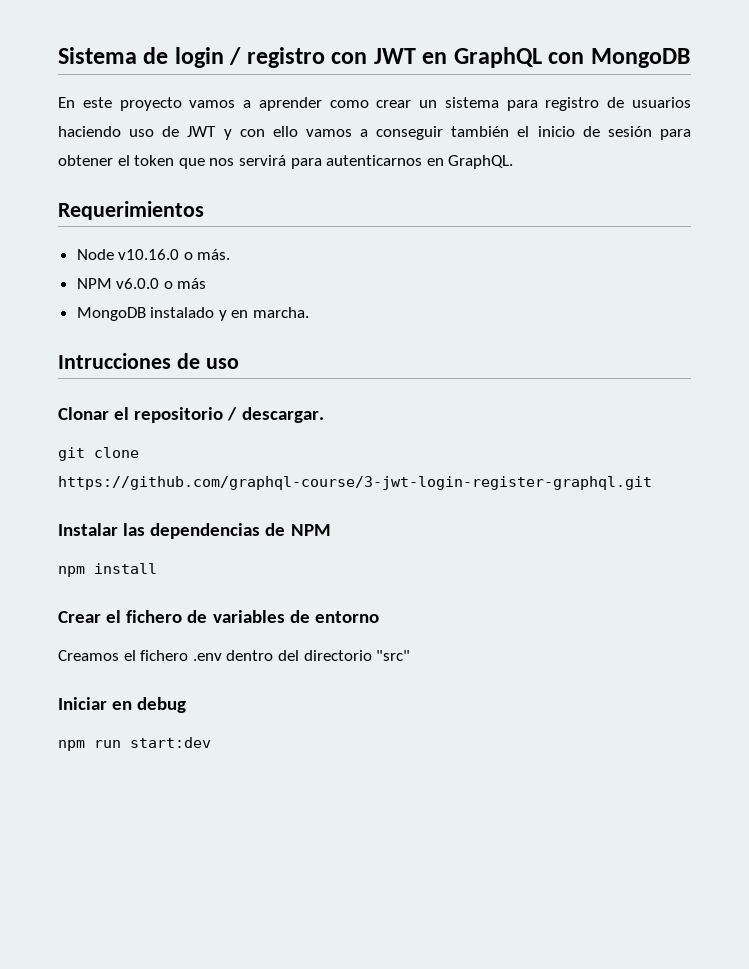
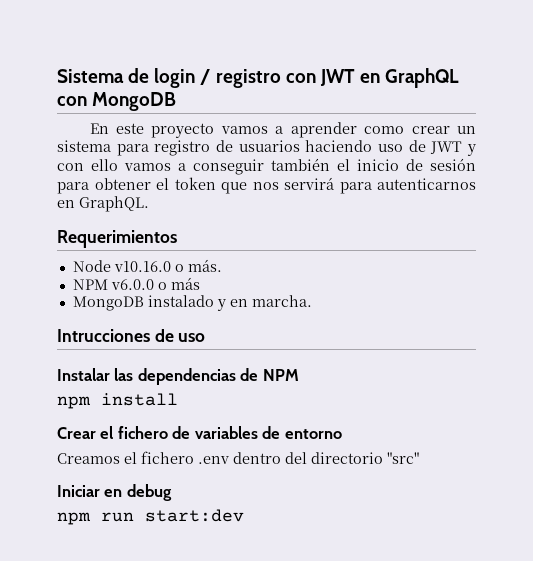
[58,407,324,423] [58,447,139,461] [58,476,652,490] // Clonar el repositorio / descargar. // git clone https://github.com/graphql-course/3-jwt-login-register-graphql.git -> (206, 337) none

